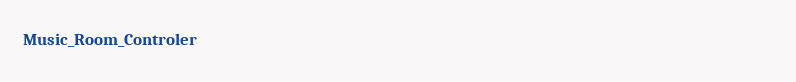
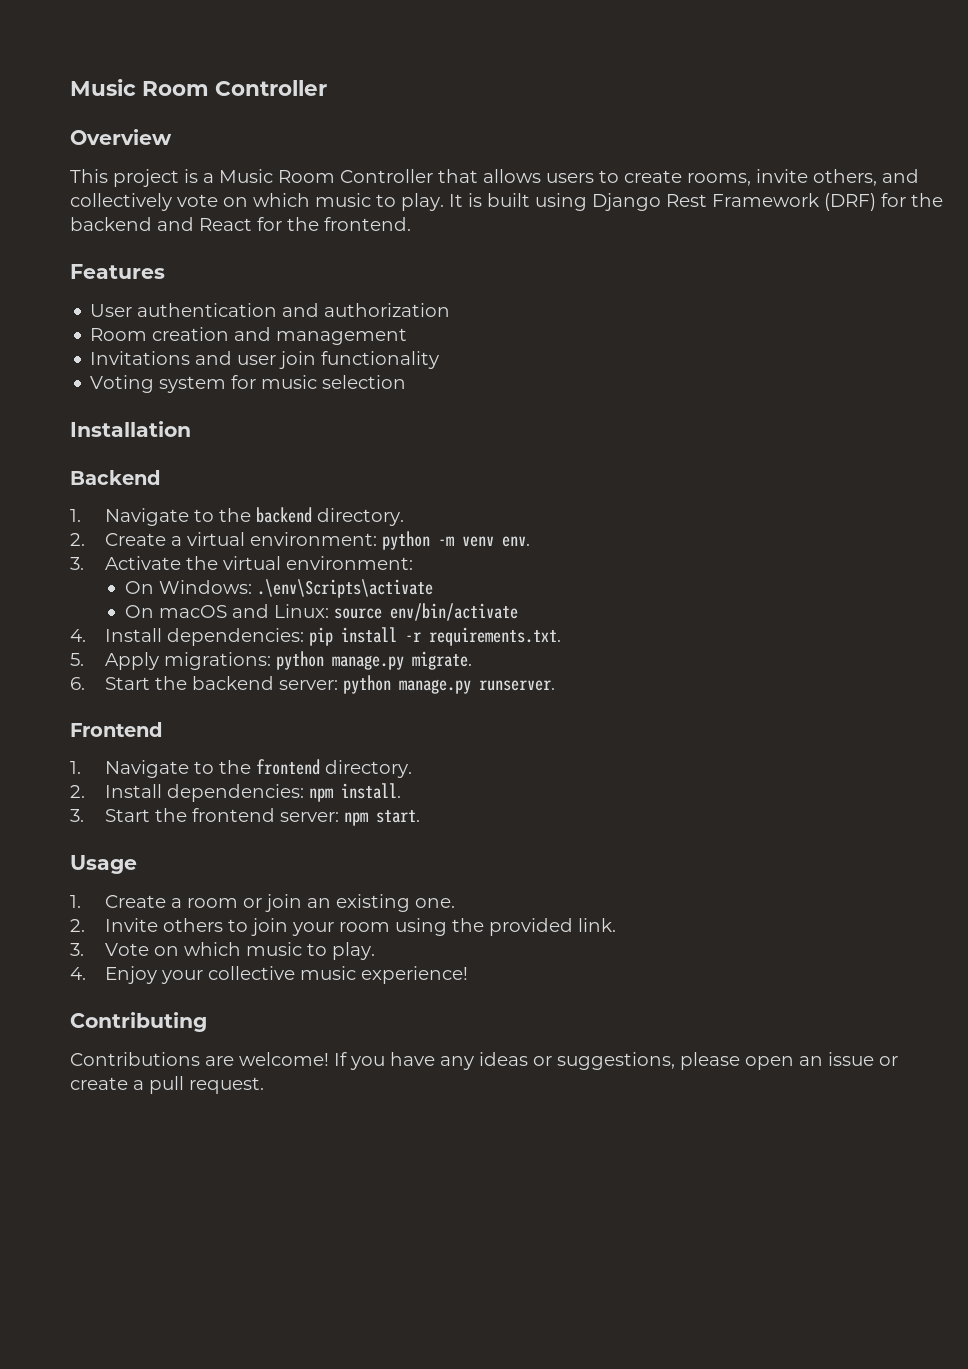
[23,33,197,47] Music_Room_Controler -> [70,79,327,96] [70,129,172,145] [70,169,919,187] [70,193,943,211] [70,217,411,231] [70,264,165,279] [90,303,451,317] [90,327,408,345] [90,351,440,369] [90,375,407,393] [70,421,191,437] [70,470,161,485] [70,507,404,526] [70,531,530,550] [70,556,413,570] [124,579,433,598] [124,603,518,621] [70,627,561,646] [70,651,472,670] [70,675,555,694] [70,722,163,737] [70,759,412,778] [70,783,401,802] [70,808,420,826] [70,855,137,874] [70,894,455,912] [70,918,616,936] [70,942,375,960] [70,966,468,984] [70,1012,207,1032] [70,1052,898,1070] [70,1076,264,1094] Music Room Controller // Overview // This project is a Music Room Controller that allows users to create rooms, invite others, and collectively vote on which music to play. It is built using Django Rest Framework (DRF) for the backend and React for the frontend. // Features // User authentication and authorization // Room creation and management // Invitations and user join functionality // Voting system for music selection // Installation // Backend // 1. Navigate to the backend directory. // 2. Create a virtual environment: python -m venv env. // 3. Activate the virtual environment: // On Windows: .\env\Scripts\activate // On macOS and Linux: source env/bin/activate // 4. Install dependencies: pip install -r requirements.txt. // 5. Apply migrations: python manage.py migrate. // 6. Start the backend server: python manage.py runserver. // Frontend // 1. Navigate to the frontend directory. // 2. Install dependencies: npm install. // 3. Start the frontend server: npm start. // Usage // 1. Create a room or join an existing one. // 2. Invite others to join your room using the provided link. // 3. Vote on which music to play. // 4. Enjoy your collective music experience! // Contributing // Contributions are welcome! If you have any ideas or suggestions, please open an issue or create a pull request.

